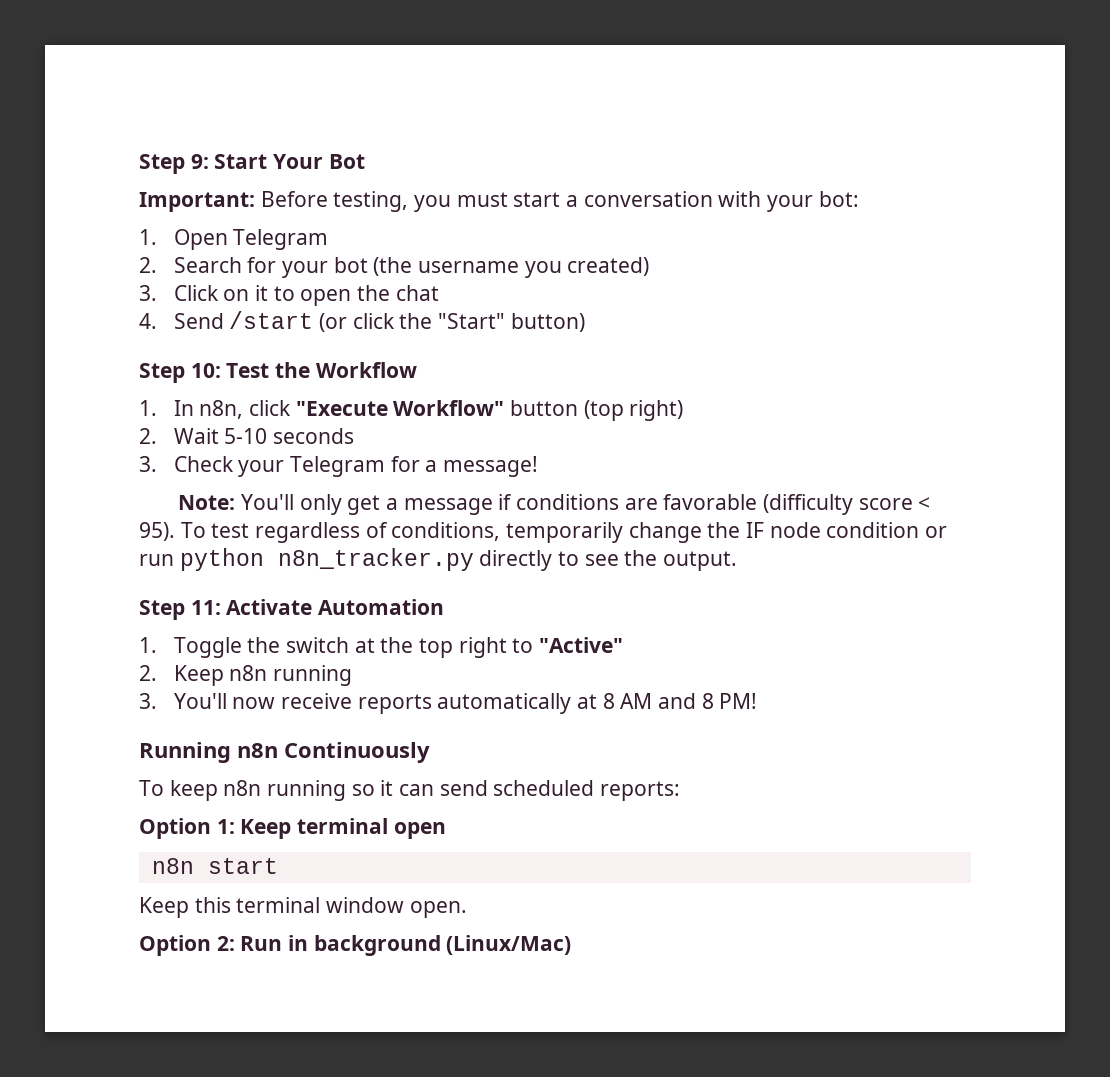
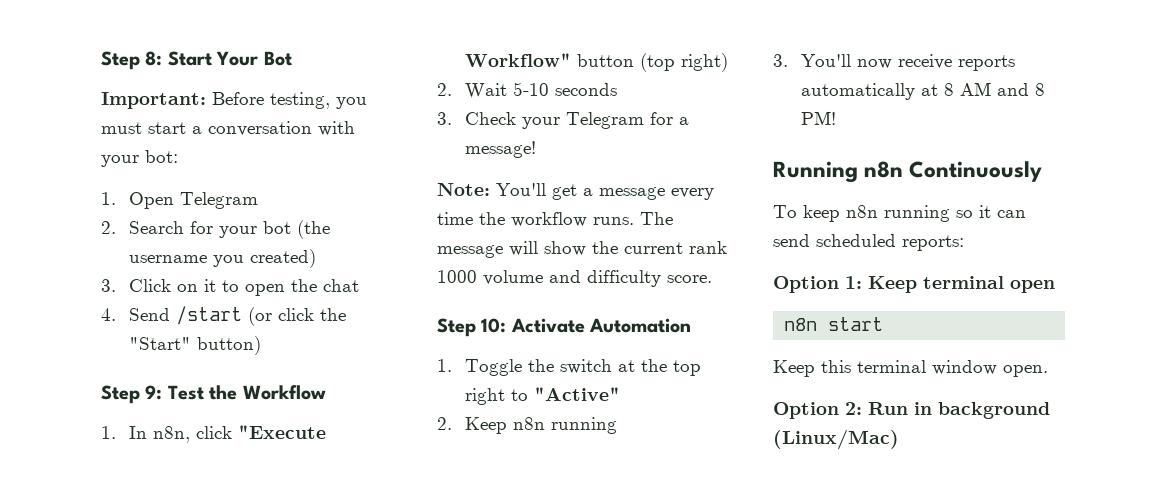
[139,154,209,174] Step 9: -> [101,51,163,70] Step 8:
[190,363,221,378] 10: -> [145,385,163,400] 9:
[299,494,342,515] only -> (546, 189) none
[498,494,931,515] [139,522,948,543] [139,548,738,571] [139,600,221,620] if conditions are favorable (difficulty score < 95). To test regardless of conditions, temporarily change the IF node condition or run python n8n_tracker.py directly to see the output. // Step 11: -> [671,188,714,200] [437,212,673,227] [437,241,727,258] [437,270,712,287] [437,318,507,337] every time the workflow runs. The message will show the current rank 1000 volume and difficulty score. // Step 10:

